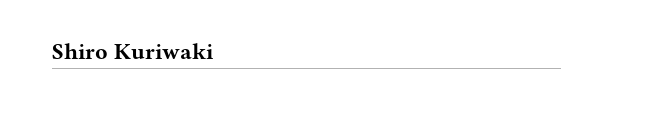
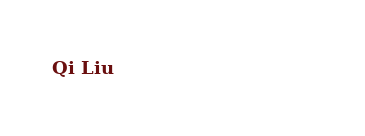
[52,43,215,59] Shiro Kuriwaki -> [52,61,114,77] Qi Liu

